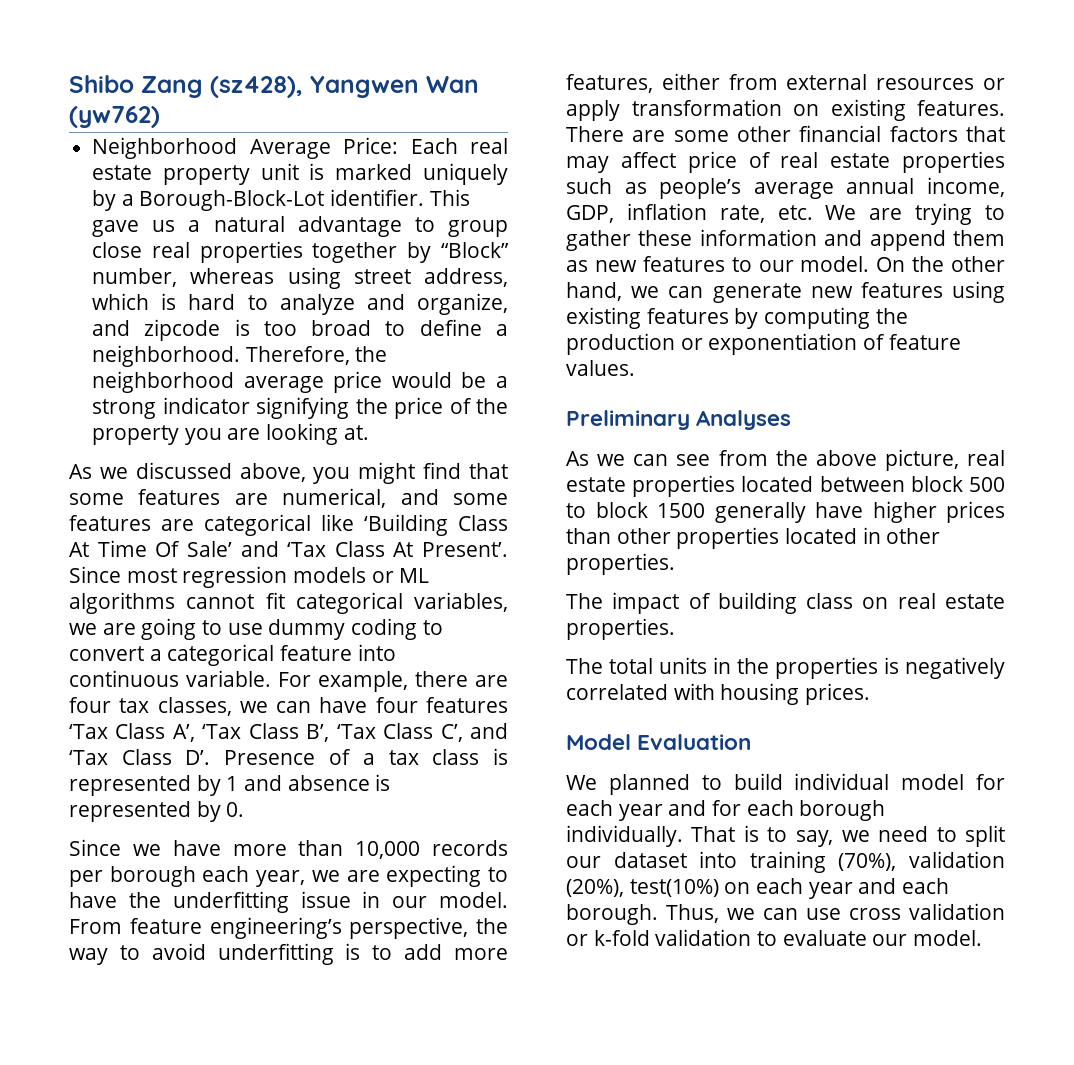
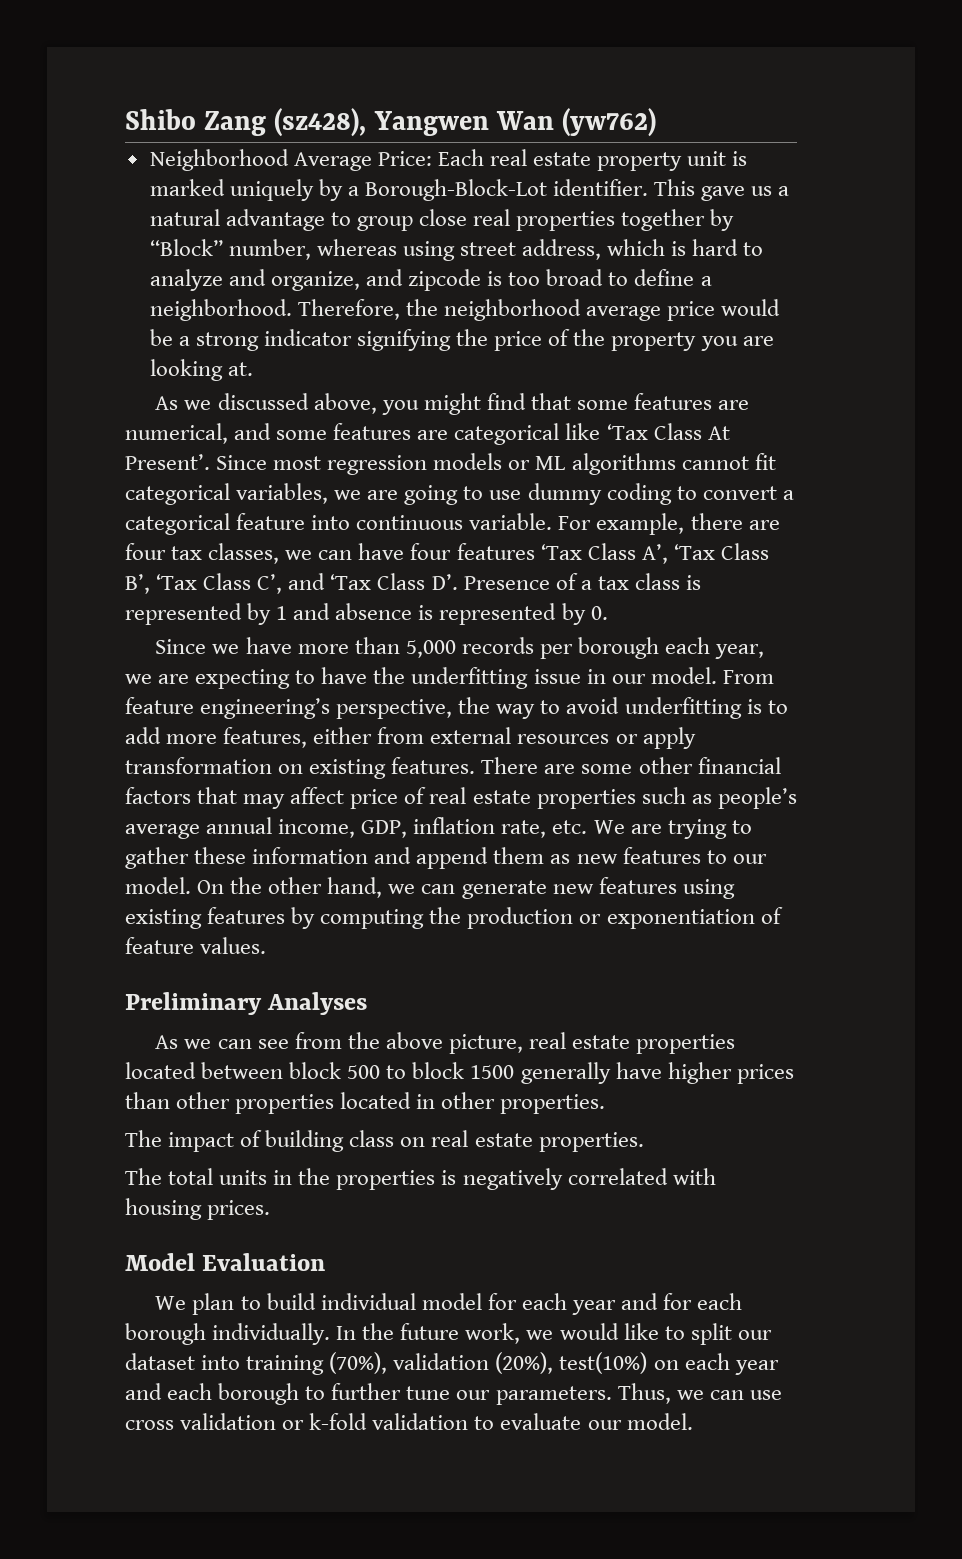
[364,514,508,536] [69,540,279,557] ‘Building Class At Time Of Sale’ and -> (601, 431) none
[355,841,421,859] 10,000 -> [405,640,456,658] 5,000
[608,774,690,795] planned -> [192,1293,235,1315] plan
[691,825,929,847] That is to say, we need -> [336,1323,659,1344] In the future work, we would like
[566,904,658,925] borough. -> [218,1383,612,1405] borough to further tune our parameters.

